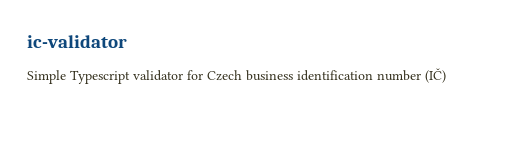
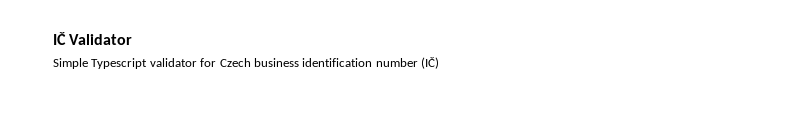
[27,35,127,48] ic-validator -> [53,32,133,45] IČ Validator

